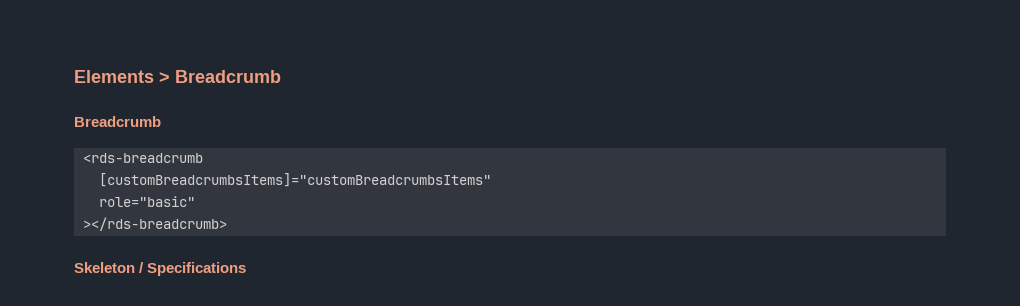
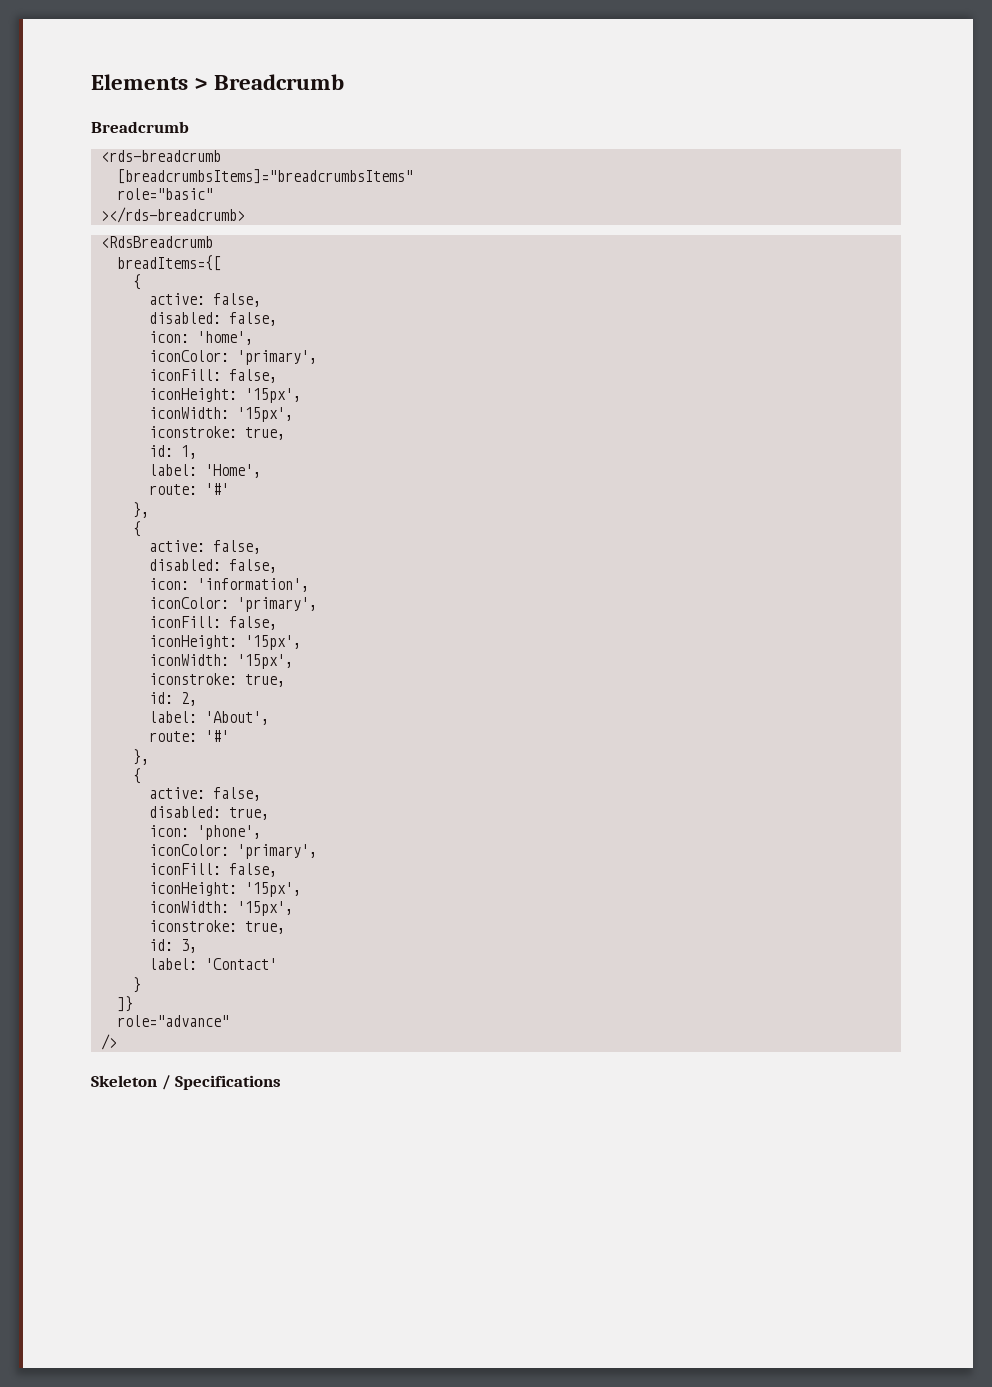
[99,173,491,187] [customBreadcrumbsItems]="customBreadcrumbsItems" -> [117,169,414,184] [breadcrumbsItems]="breadcrumbsItems"
(227, 224) none -> [101,236,214,248] [117,255,222,271] [133,274,142,290] [149,293,262,307] [149,312,278,326] [149,331,254,345] [149,350,318,365] [149,369,278,383] [149,388,302,403] [149,407,294,422] [149,426,286,440] [149,445,198,459] [149,464,262,478] [149,483,230,495] [133,502,150,518] [133,521,142,537] [149,540,262,554] [149,559,278,573] [149,578,310,592] [149,597,318,612] [149,616,278,630] [149,635,302,650] [149,654,294,669] [149,673,286,687] [149,692,198,706] [149,711,270,725] [149,730,230,742] [133,749,150,765] [133,768,142,784] [149,787,262,801] [149,806,270,820] [149,825,262,840] [149,844,318,859] [149,863,278,877] [149,882,302,897] [149,901,294,916] [149,920,286,934] [149,939,198,953] [149,958,278,970] [133,977,142,993] [117,996,134,1012] [117,1015,230,1027] [101,1034,118,1050] // <RdsBreadcrumb // breadItems={[ // { // active: false, // disabled: false, // icon: 'home', // iconColor: 'primary', // iconFill: false, // iconHeight: '15px', // iconWidth: '15px', // iconstroke: true, // id: 1, // label: 'Home', // route: '#' // }, // { // active: false, // disabled: false, // icon: 'information', // iconColor: 'primary', // iconFill: false, // iconHeight: '15px', // iconWidth: '15px', // iconstroke: true, // id: 2, // label: 'About', // route: '#' // }, // { // active: false, // disabled: true, // icon: 'phone', // iconColor: 'primary', // iconFill: false, // iconHeight: '15px', // iconWidth: '15px', // iconstroke: true, // id: 3, // label: 'Contact' // } // ]} // role="advance" // />

